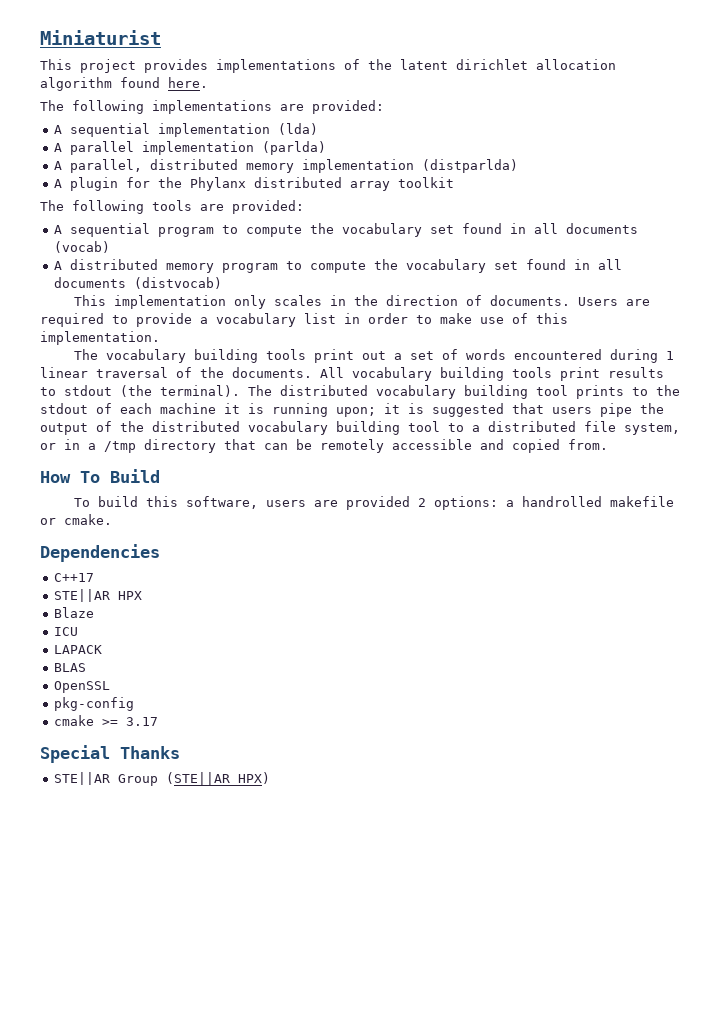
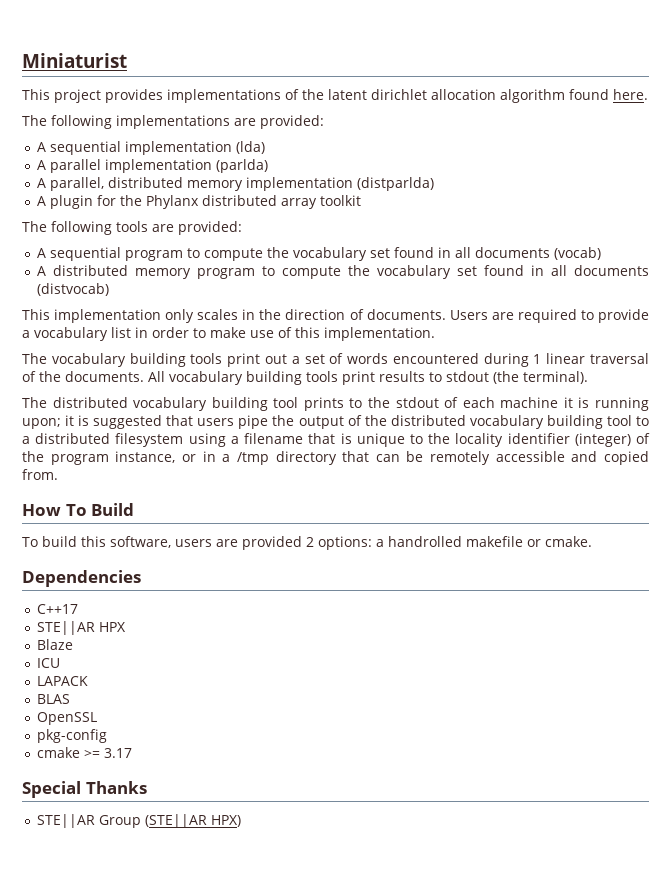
(240, 391) none -> (588, 377) //
[584,421,680,435] file system, -> [115,433,650,447] [22,451,176,465] filesystem using a filename that is unique to the locality identifier (integer) of the program instance,

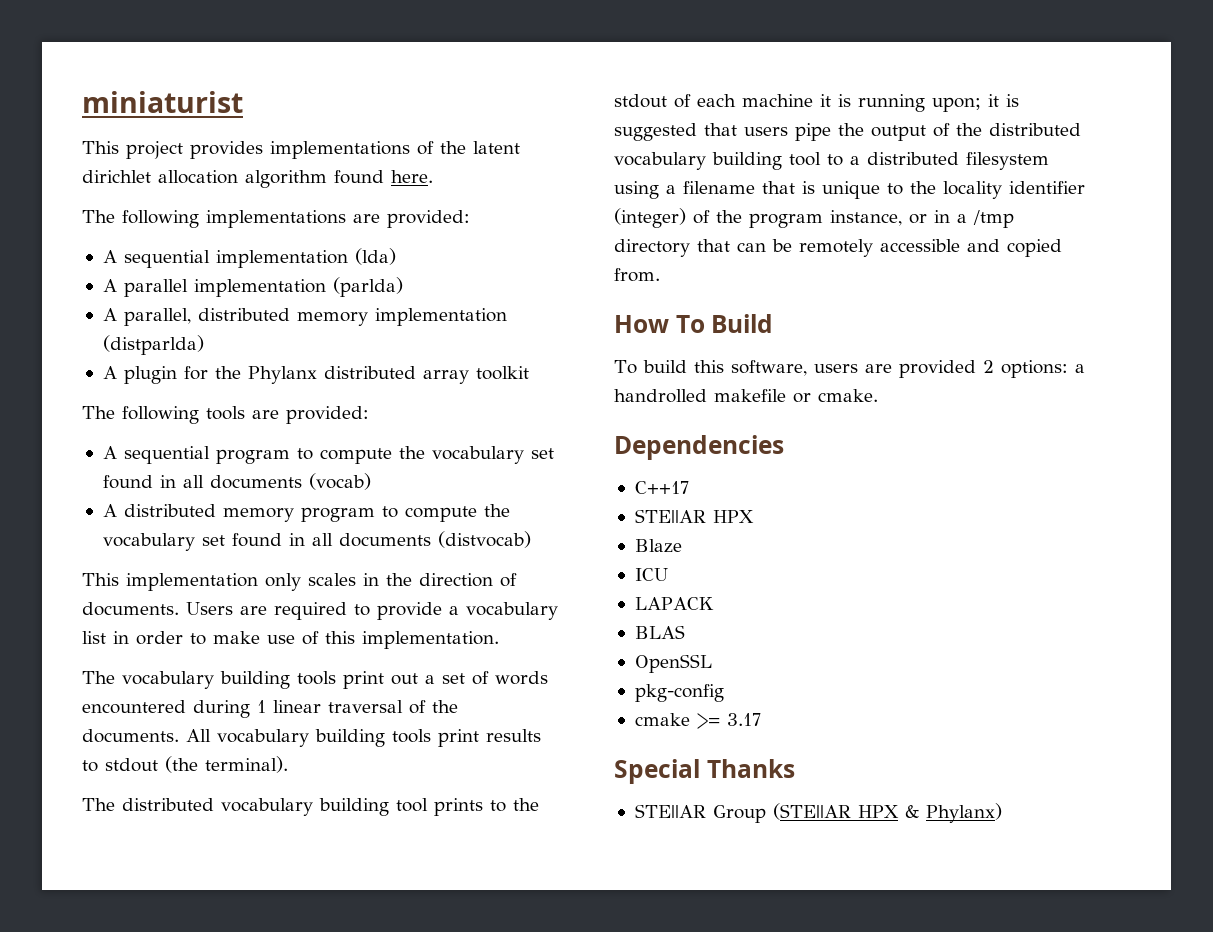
[22,53,127,68] Miniaturist -> [82,91,243,113] miniaturist
[210,815,241,827] HPX) -> [857,803,1002,823] HPX & Phylanx)

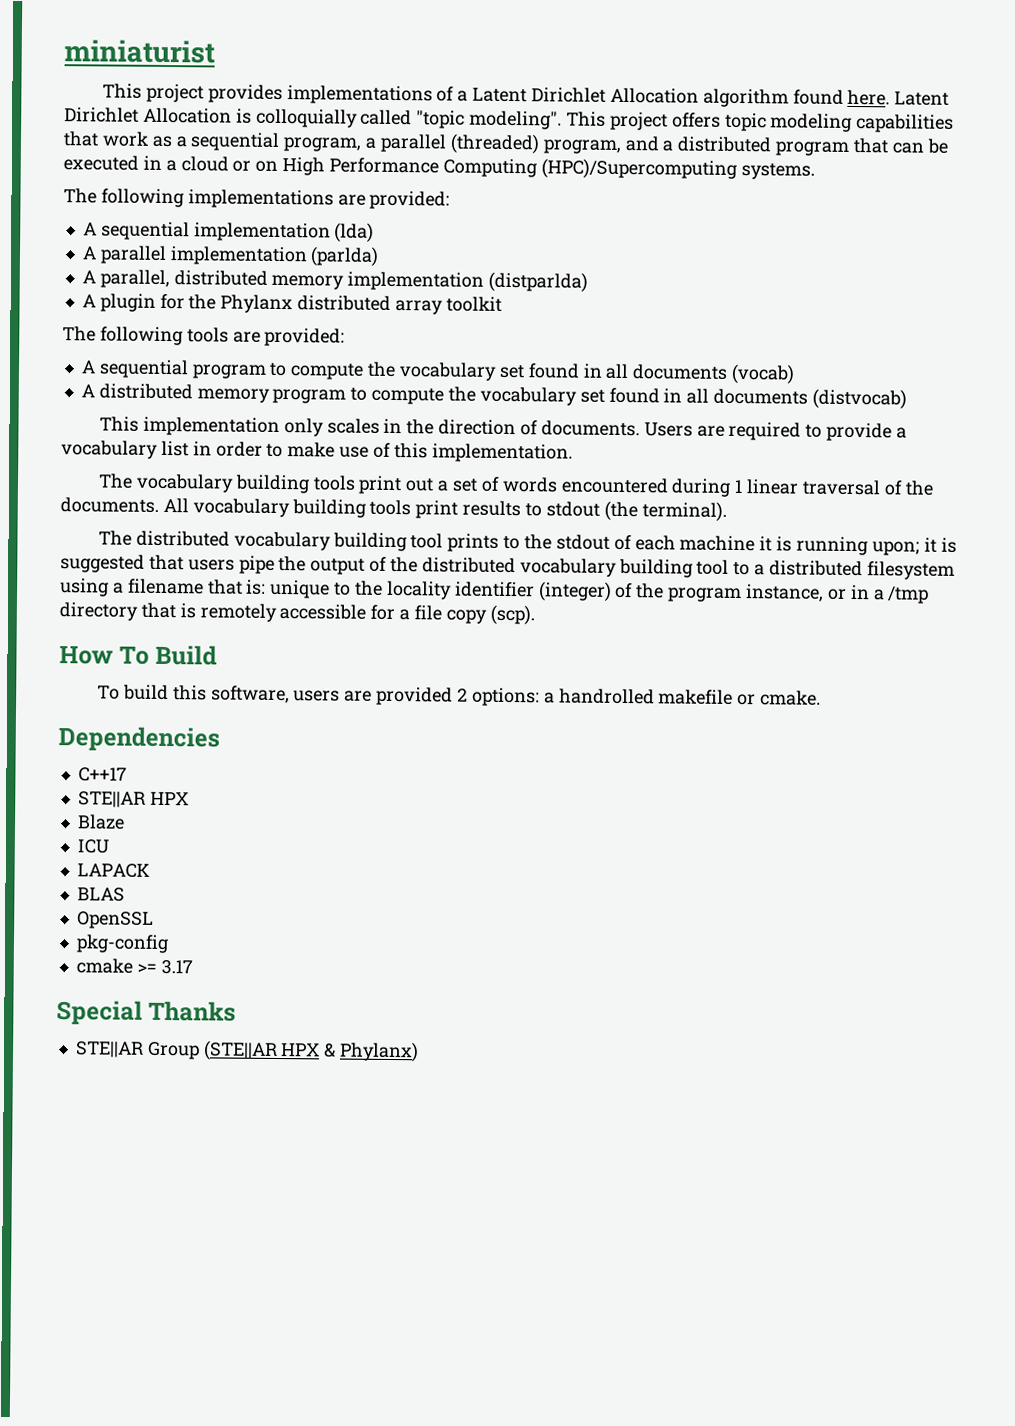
[440,141,520,154] [82,170,238,184] the latent dirichlet allocation -> [457,87,699,104] a Latent Dirichlet Allocation
(433, 176) none -> [894,91,950,106] [64,107,955,133] [63,131,949,156] [63,155,815,180] Latent Dirichlet Allocation is colloquially called "topic modeling". This project offers topic modeling capabilities that work as a sequential program, a parallel (threaded) program, and a distributed program that can be executed in a cloud or on High Performance Computing (HPC)/Supercomputing systems.
[802,181,815,194] is -> [246,579,267,595] is:
[737,239,1062,257] [614,268,660,282] can be remotely accessible and copied from. -> [179,603,535,626] is remotely accessible for a file copy (scp).

